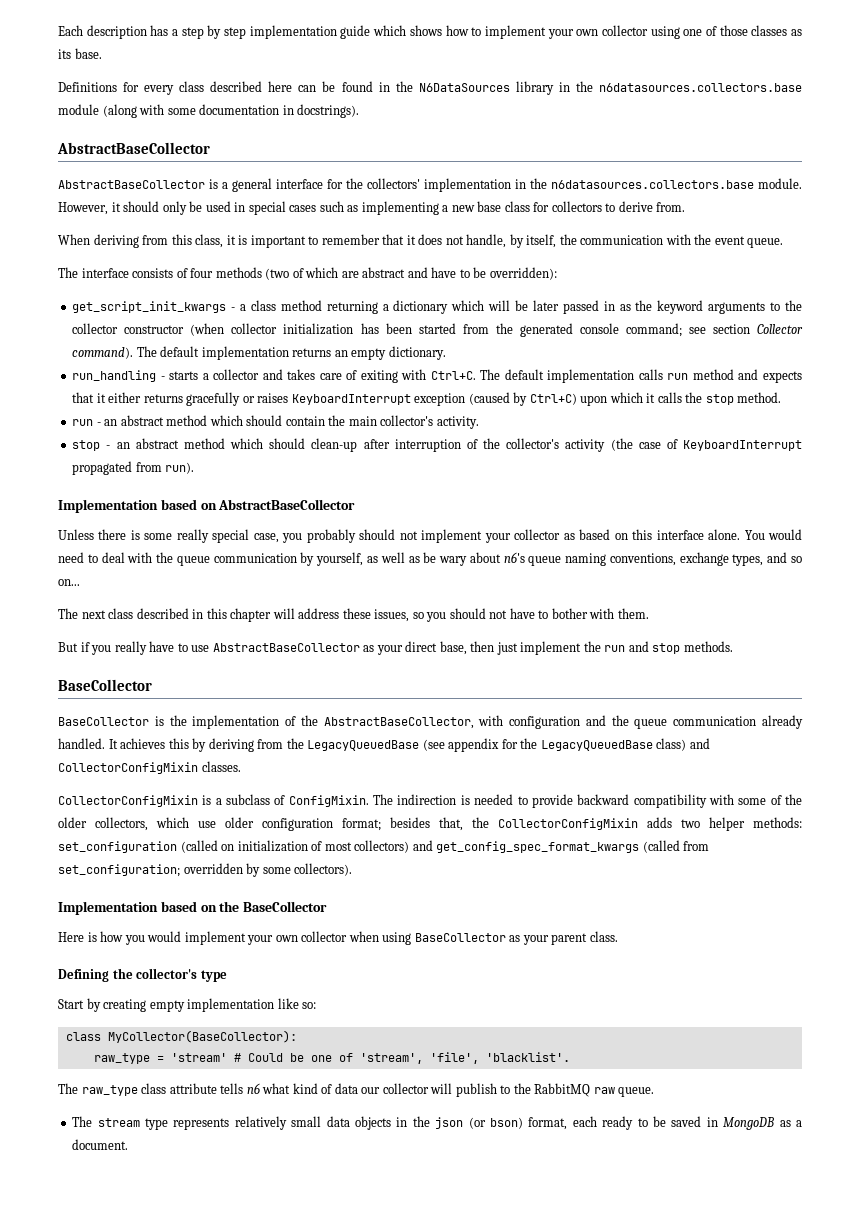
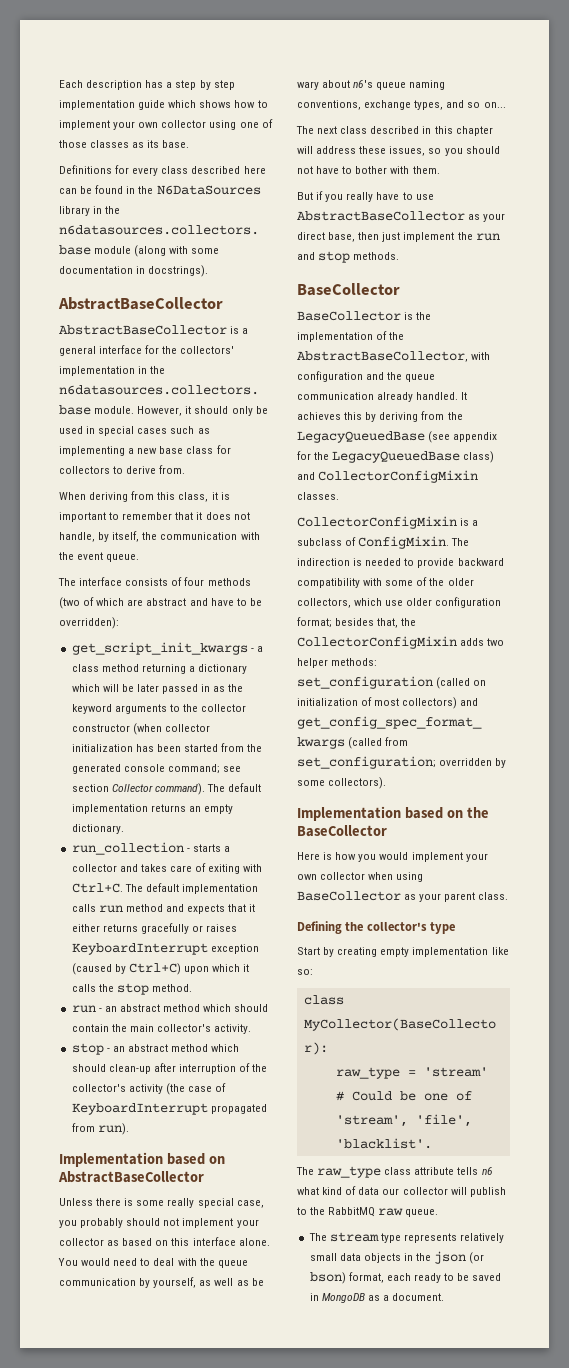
[72,370,157,382] run_handling -> [71,842,184,855] run_collection

